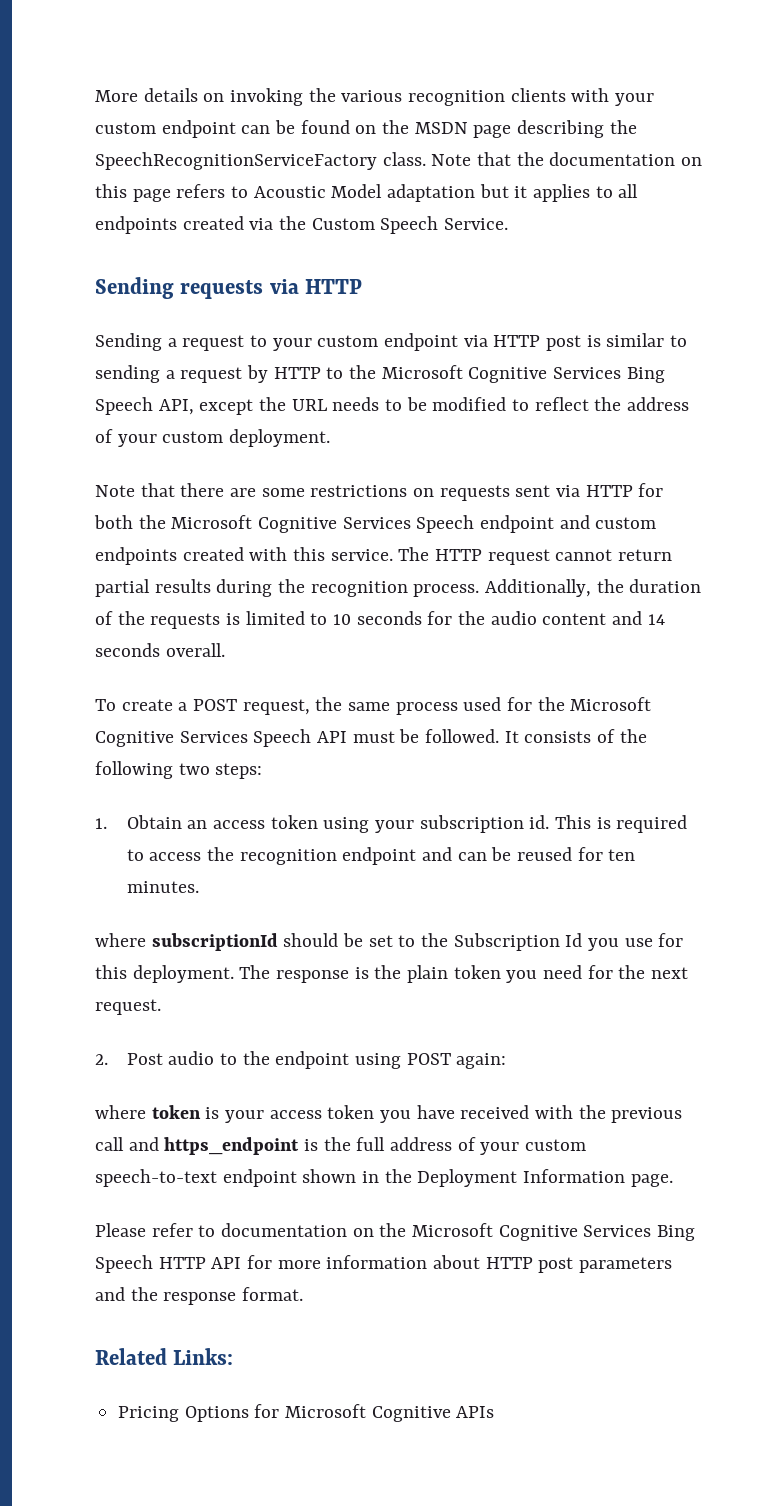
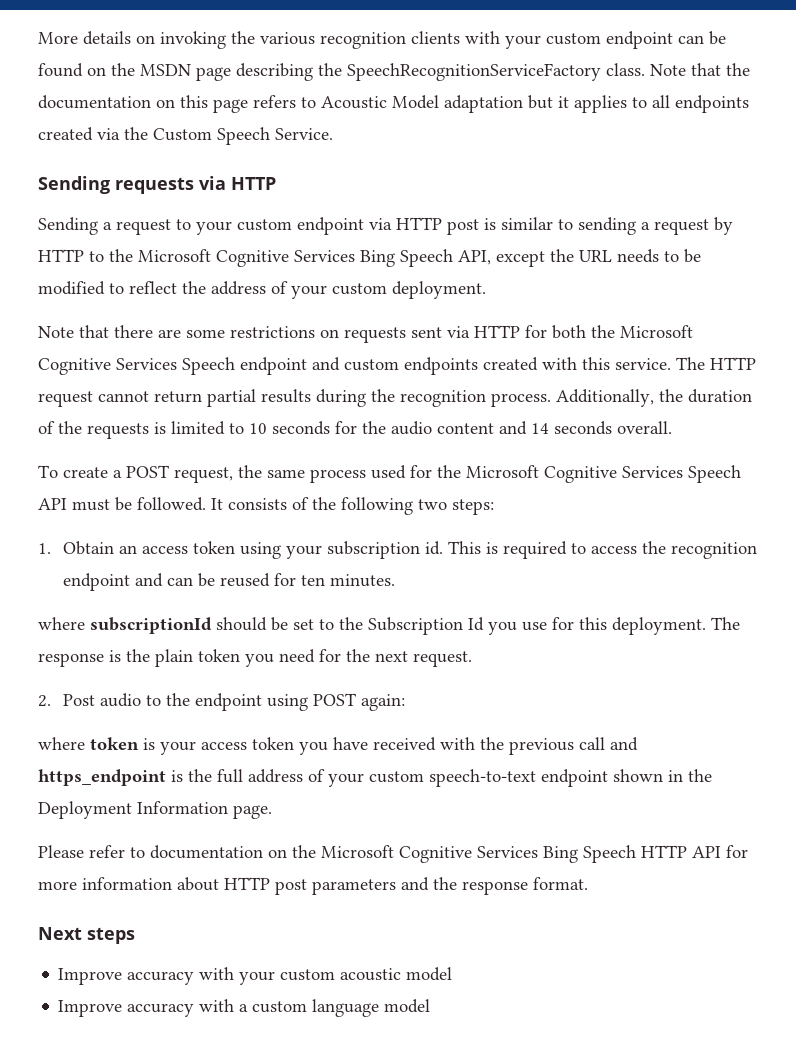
[95,1348,234,1365] [118,1404,495,1422] Related Links: // Pricing Options for Microsoft Cognitive APIs -> [38,927,135,944] [58,967,453,985] [58,999,431,1017] Next steps // Improve accuracy with your custom acoustic model // Improve accuracy with a custom language model

